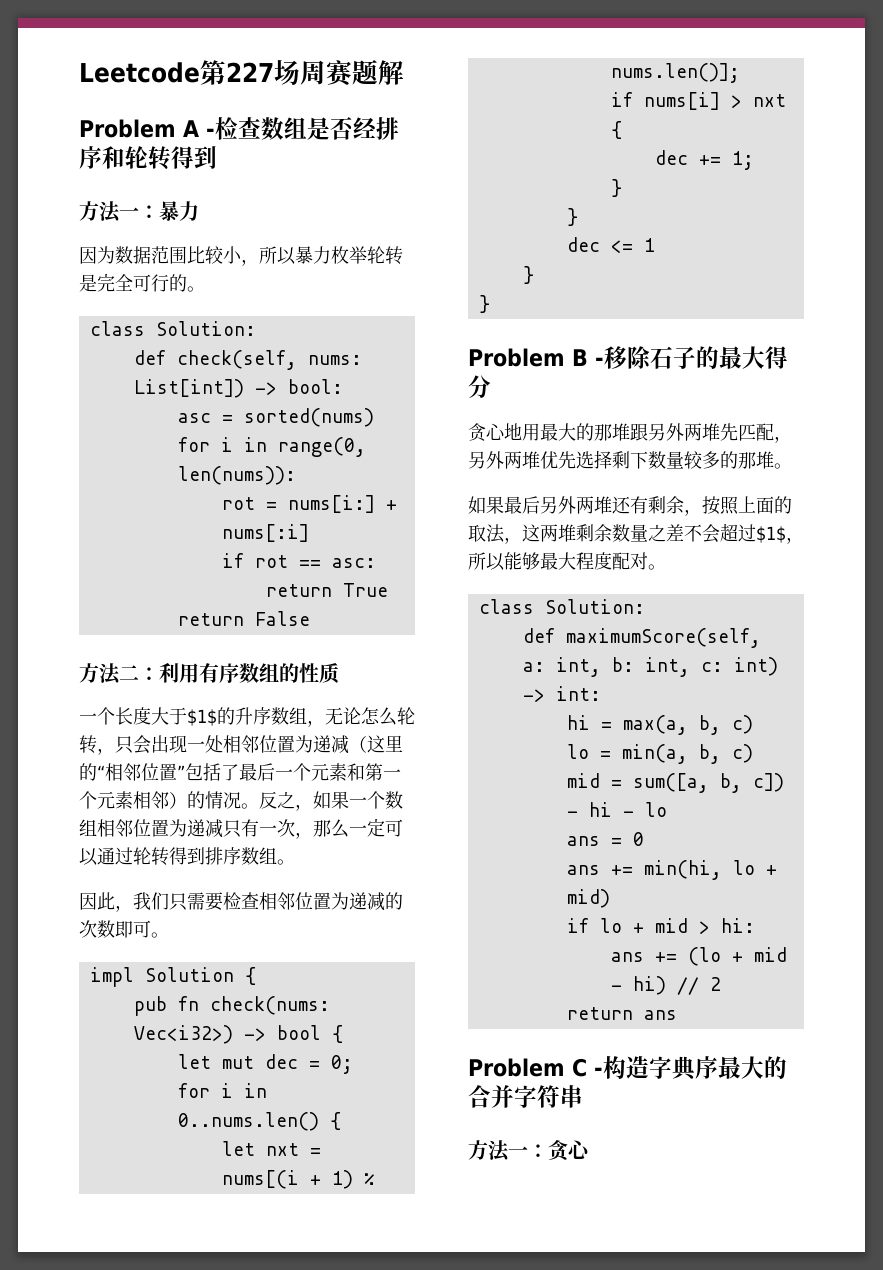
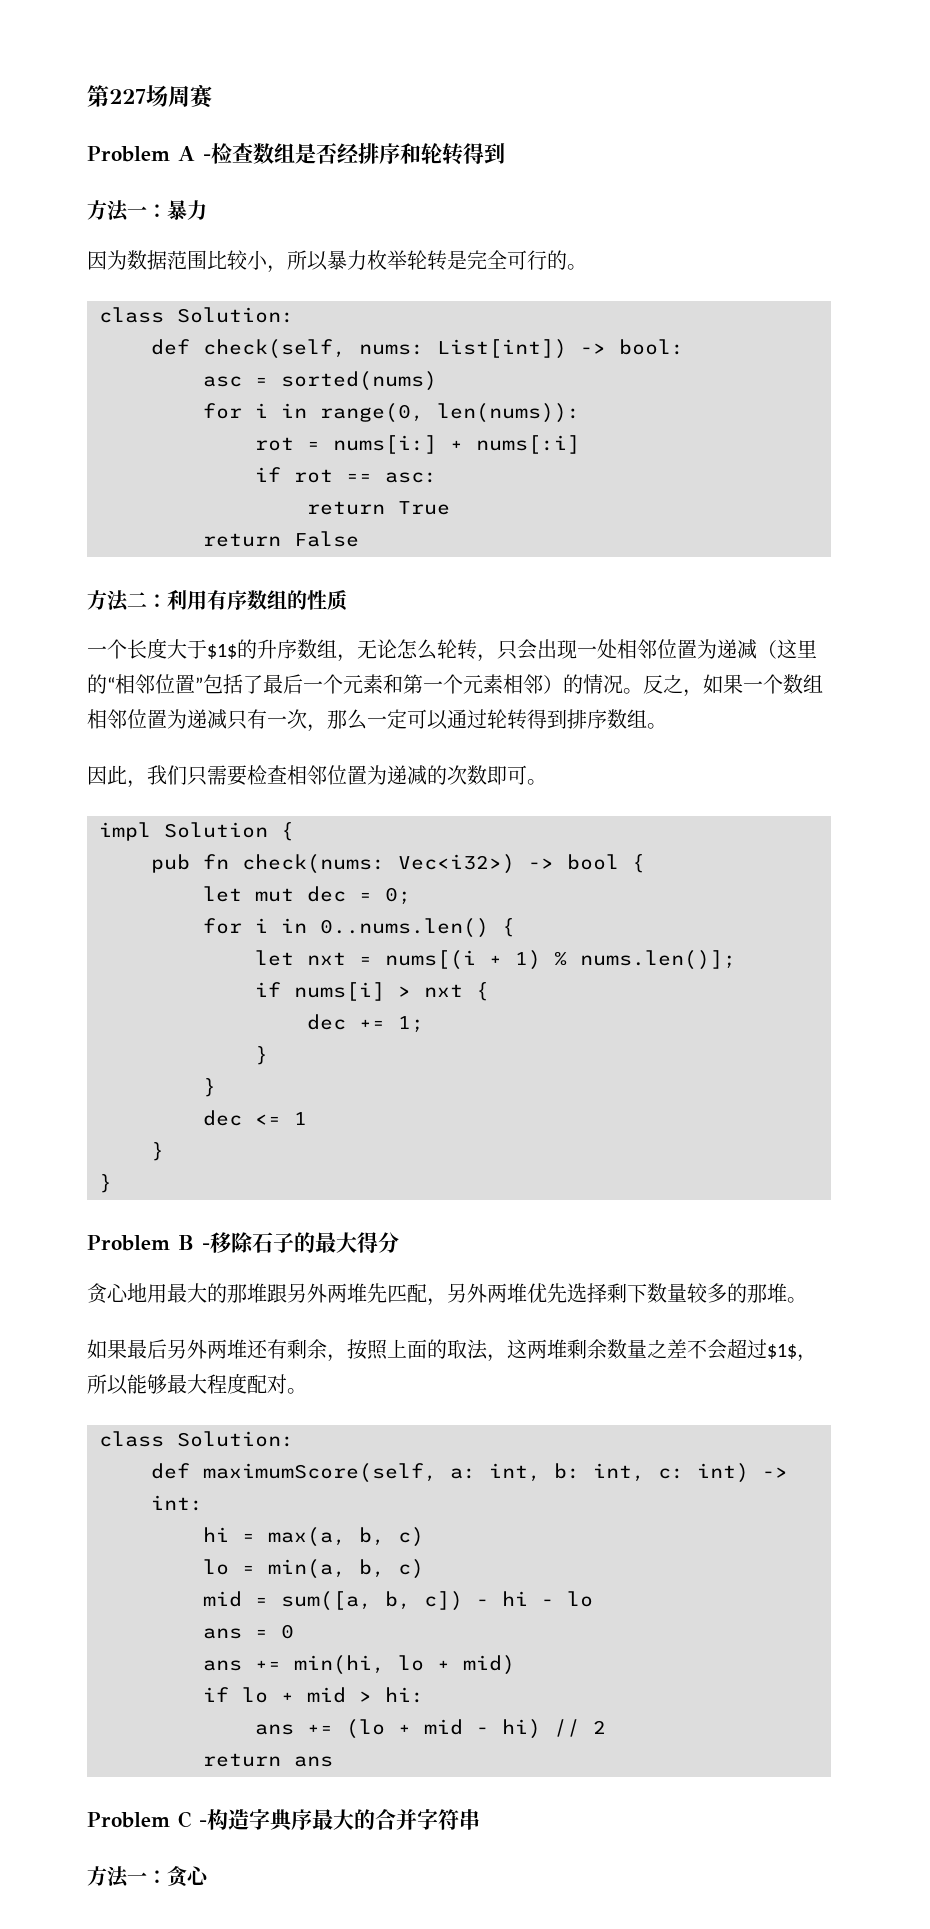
[79,62,200,83] Leetcode -> (87, 96) none
[352,59,404,85] 题解 -> (214, 96) none

